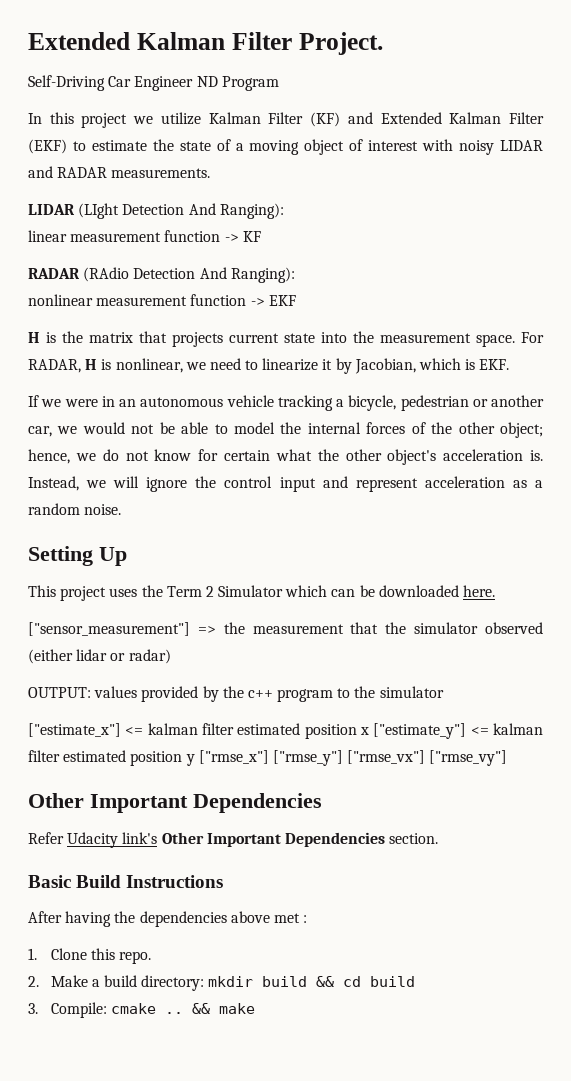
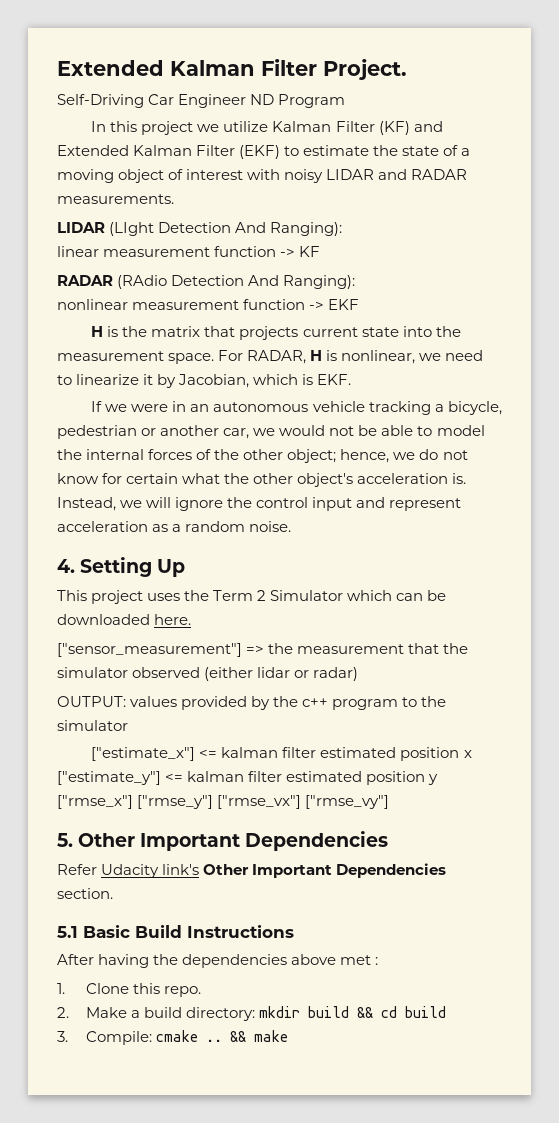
(122, 509) none -> [57,559,75,573] 4.
(508, 758) none -> [57,833,73,847] 5.
(439, 838) none -> [57,926,78,938] 5.1

